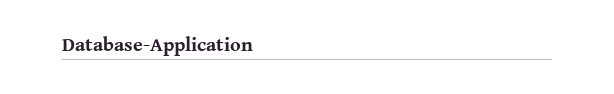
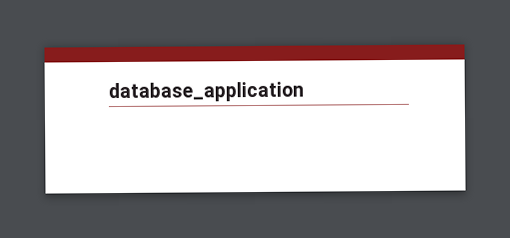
[62,36,253,56] Database-Application -> [108,81,304,103] database_application

